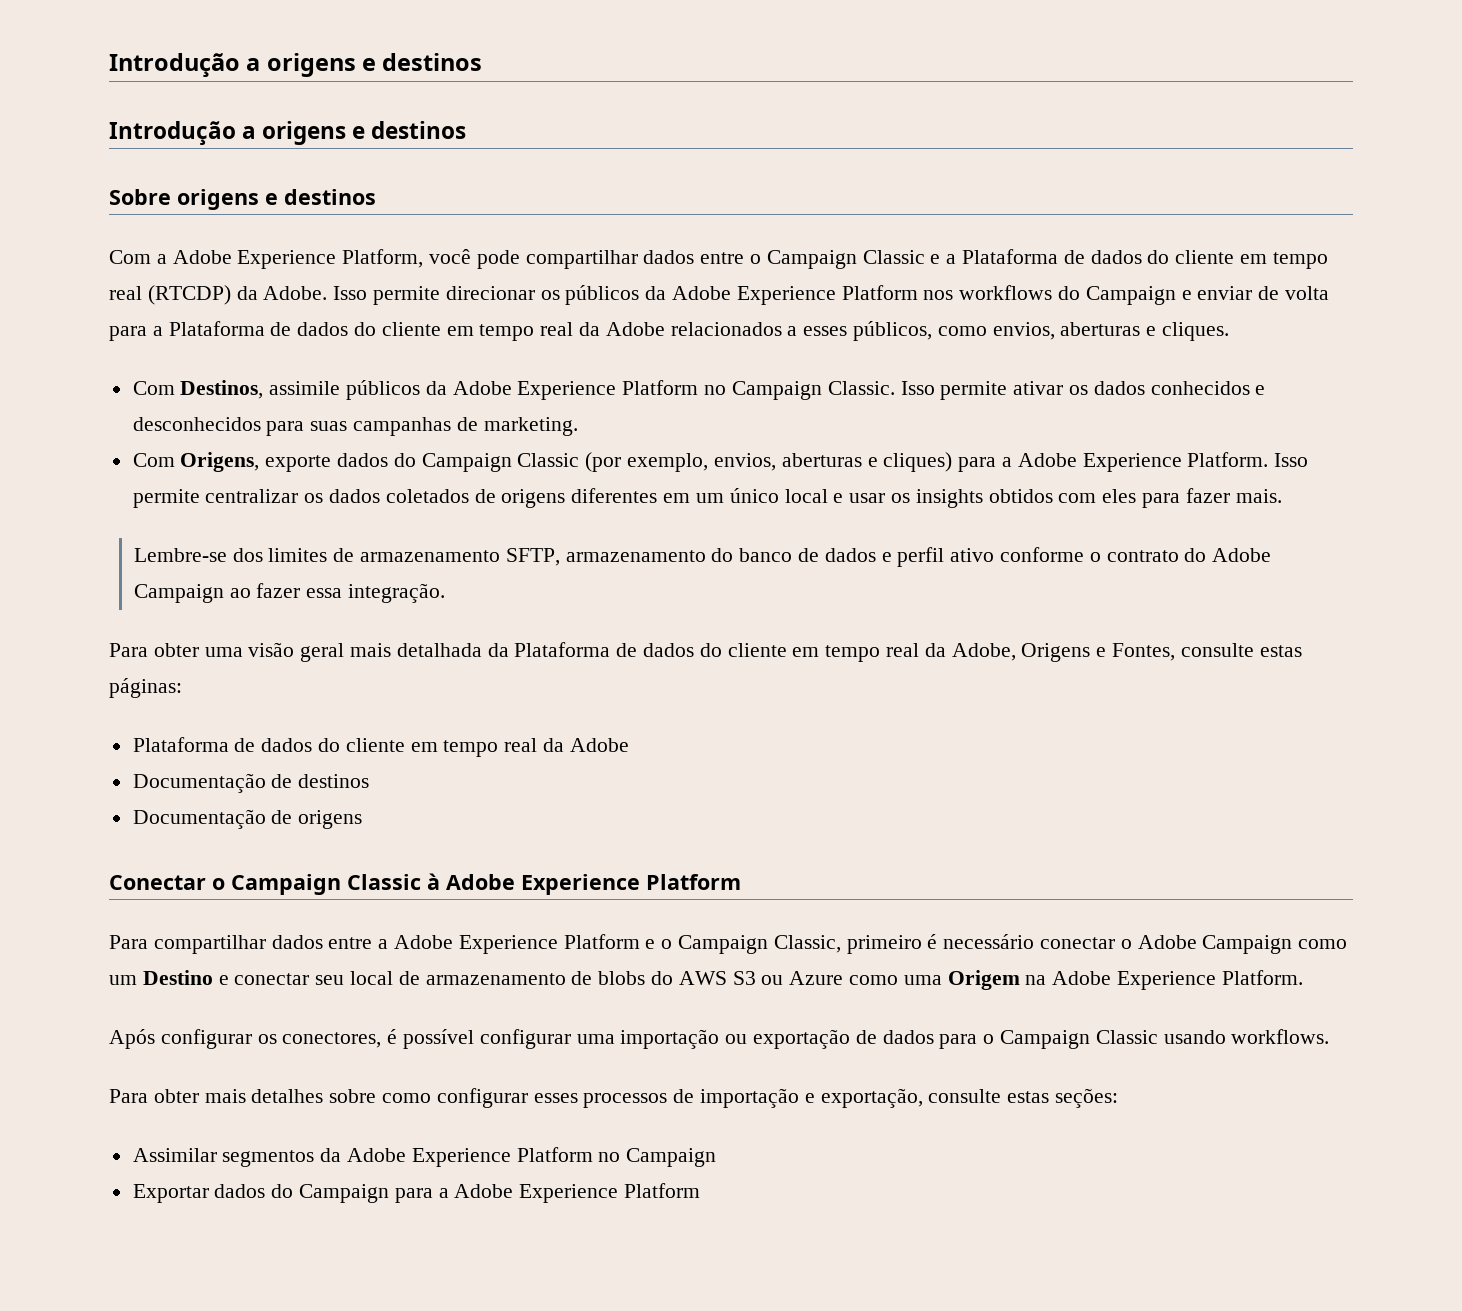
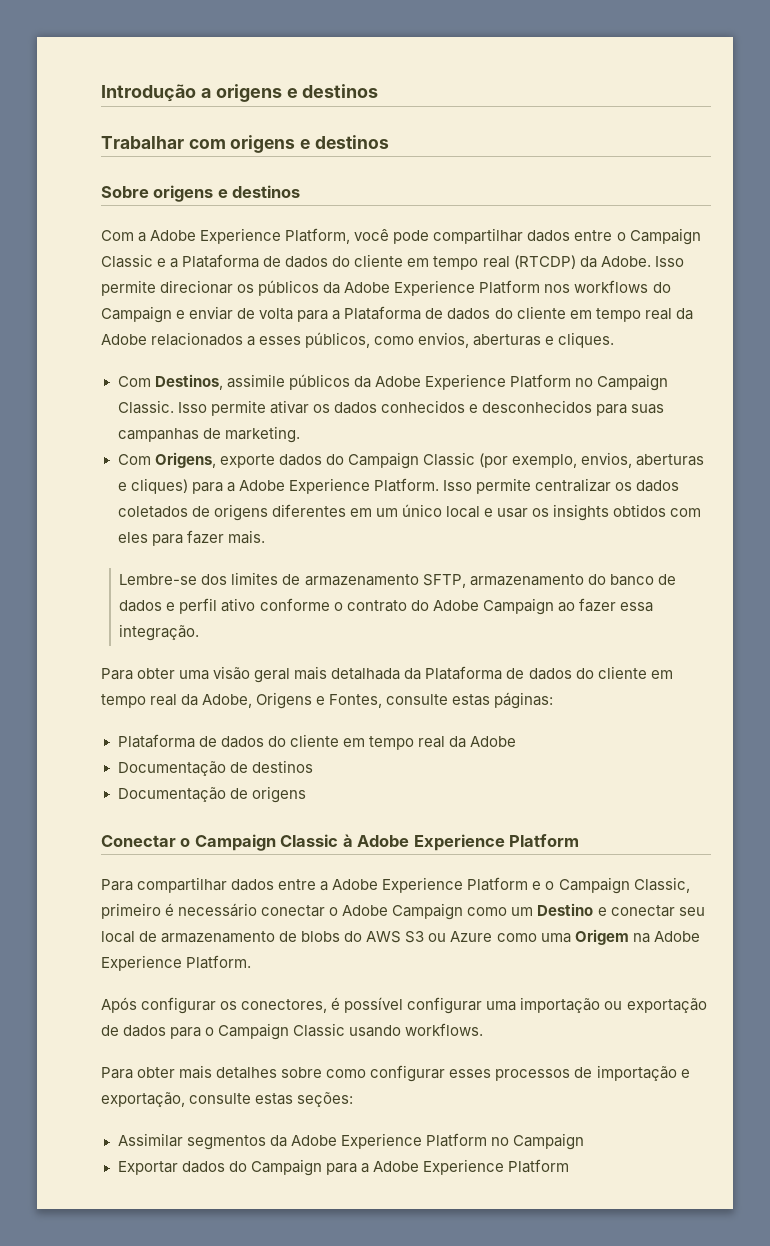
[109,53,483,77] [109,121,257,145] Introdução a origens e destinos // Introdução a -> [101,84,379,102] [101,136,226,149] Introdução a origens e destinos // Trabalhar com

